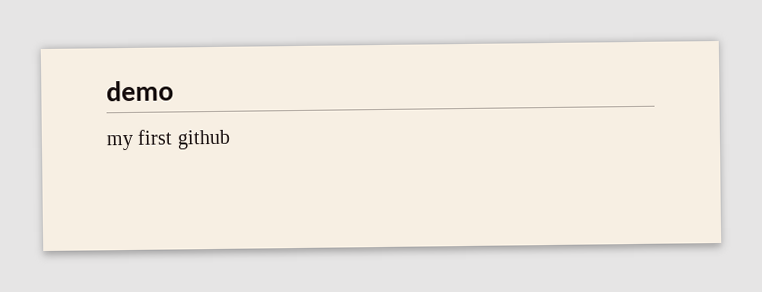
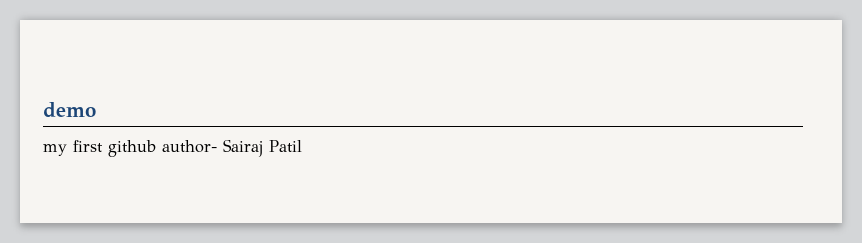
(231, 139) none -> [162,139,302,157] author- Sairaj Patil

